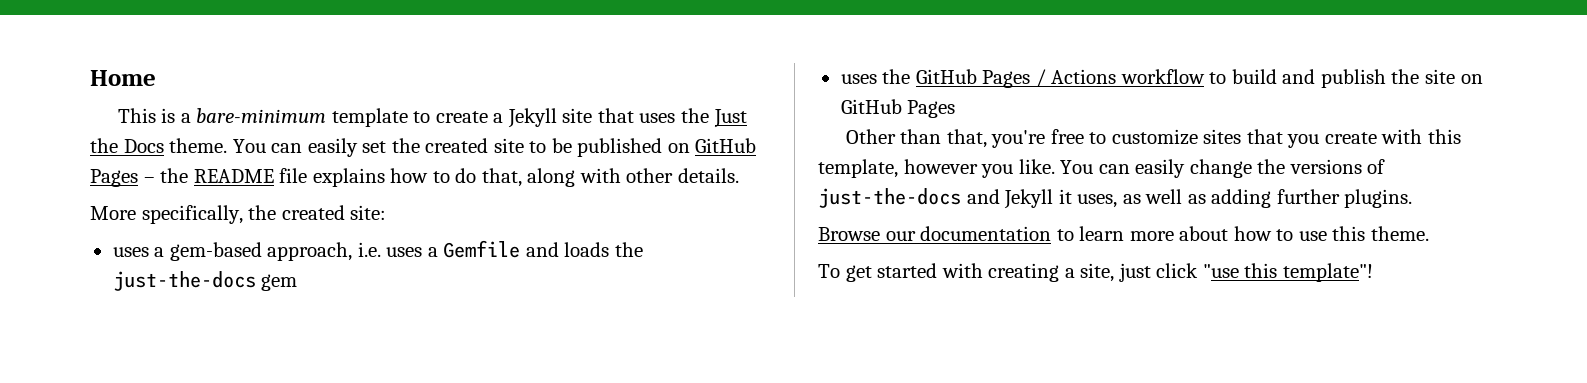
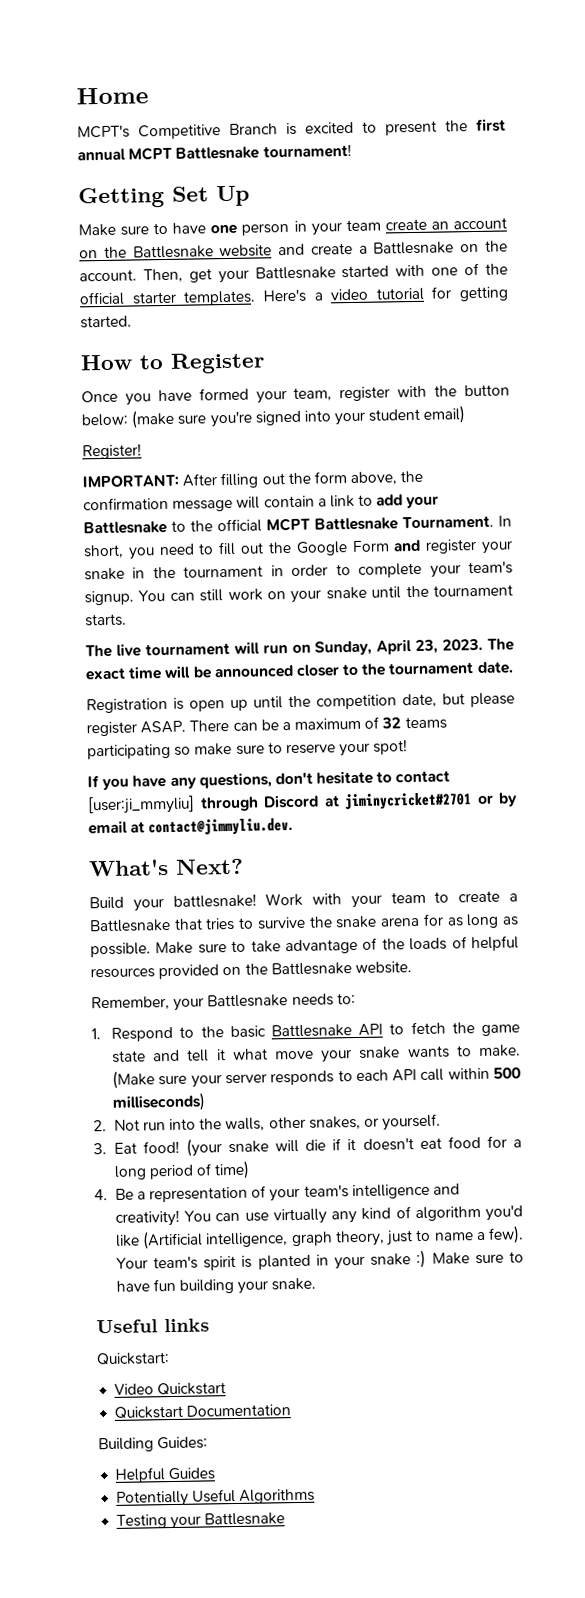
[117,108,747,128] [90,138,757,157] [90,168,739,187] [90,205,387,224] [112,240,643,261] [112,271,298,291] [840,69,1483,88] [840,99,956,118] [845,129,1461,148] [818,159,1386,178] [818,188,1413,209] [818,226,1429,241] [818,263,1373,282] This is a bare-minimum template to create a Jekyll site that uses the Just the Docs theme. You can easily set the created site to be published on GitHub Pages – the README file explains how to do that, along with other details. // More specifically, the created site: // uses a gem-based approach, i.e. uses a Gemfile and loads the just-the-docs gem // uses the GitHub Pages / Actions workflow to build and publish the site on GitHub Pages // Other than that, you're free to customize sites that you create with this template, however you like. You can easily change the versions of just-the-docs and Jekyll it uses, as well as adding further plugins. // Browse our documentation to learn more about how to use this theme. // To get started with creating a site, just click "use this template"! -> [77,118,506,140] [77,143,352,161] [78,185,250,209] [78,217,507,237] [79,240,508,259] [79,262,509,284] [79,286,509,306] [80,315,132,329] [80,352,265,374] [81,384,511,406] [81,405,466,429] [82,443,142,460] [82,470,424,489] [83,494,440,512] [83,515,512,535] [83,539,513,560] [84,561,514,581] [84,584,513,606] [85,613,127,627] [85,638,514,658] [85,661,514,681] [86,692,515,714] [86,716,447,737] [87,739,409,760] [87,770,451,791] [87,792,518,815] [88,817,294,837] [88,858,244,877] [89,890,518,912] [89,913,520,933] [90,935,519,958] [90,961,412,980] [91,993,356,1011] [91,1021,521,1042] [112,1044,521,1063] [112,1067,521,1089] [112,1092,206,1112] [93,1113,442,1132] [93,1135,523,1157] [113,1160,251,1180] [94,1183,461,1203] [114,1205,523,1227] [114,1225,524,1250] [115,1249,524,1271] [115,1277,317,1294] [96,1318,210,1334] [96,1352,170,1366] [114,1382,227,1396] [114,1404,292,1419] [98,1436,209,1453] [115,1467,216,1483] [116,1488,316,1507] [116,1512,286,1530] MCPT's Competitive Branch is excited to present the first annual MCPT Battlesnake tournament! // Getting Set Up // Make sure to have one person in your team create an account on the Battlesnake website and create a Battlesnake on the account. Then, get your Battlesnake started with one of the official starter templates. Here's a video tutorial for getting started. // How to Register // Once you have formed your team, register with the button below: (make sure you're signed into your student email) // Register! // IMPORTANT: After filling out the form above, the confirmation message will contain a link to add your Battlesnake to the official MCPT Battlesnake Tournament. In short, you need to fill out the Google Form and register your snake in the tournament in order to complete your team's signup. You can still work on your snake until the tournament starts. // The live tournament will run on Sunday, April 23, 2023. The exact time will be announced closer to the tournament date. // Registration is open up until the competition date, but please register ASAP. There can be a maximum of 32 teams participating so make sure to reserve your spot! // If you have any questions, don't hesitate to contact [user:ji_mmyliu] through Discord at jiminycricket#2701 or by email at contact@jimmyliu.dev. // What's Next? // Build your battlesnake! Work with your team to create a Battlesnake that tries to survive the snake arena for as long as possible. Make sure to take advantage of the loads of helpful resources provided on the Battlesnake website. // Remember, your Battlesnake needs to: // 1. Respond to the basic Battlesnake API to fetch the game state and tell it what move your snake wants to make. (Make sure your server responds to each API call within 500 milliseconds) // 2. Not run into the walls, other snakes, or yourself. // 3. Eat food! (your snake will die if it doesn't eat food for a long period of time) // 4. Be a representation of your team's intelligence and creativity! You can use virtually any kind of algorithm you'd like (Artificial intelligence, graph theory, just to name a few). Your team's spirit is planted in your snake :) Make sure to have fun building your snake. // Useful links // Quickstart: // Video Quickstart // Quickstart Documentation // Building Guides: // Helpful Guides // Potentially Useful Algorithms // Testing your Battlesnake

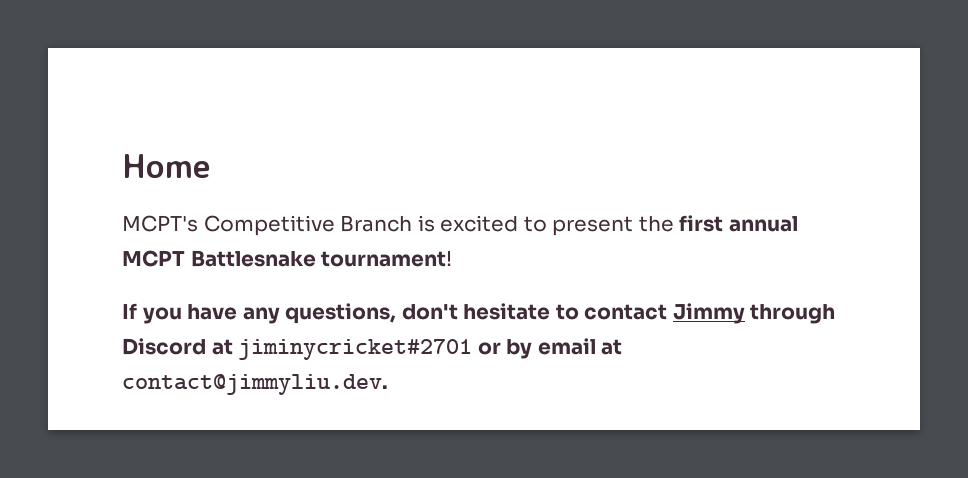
[78,185,250,209] [78,217,507,237] [79,240,508,259] [79,262,509,284] [79,286,509,306] [80,315,132,329] [80,352,265,374] [81,384,511,406] [81,405,466,429] [82,443,142,460] [82,470,424,489] [83,494,440,512] [83,515,512,535] [83,539,513,560] [84,561,514,581] [84,584,513,606] [85,613,127,627] [85,638,514,658] [85,661,514,681] [86,692,515,714] [86,716,447,737] [87,739,409,760] // Getting Set Up // Make sure to have one person in your team create an account on the Battlesnake website and create a Battlesnake on the account. Then, get your Battlesnake started with one of the official starter templates. Here's a video tutorial for getting started. // How to Register // Once you have formed your team, register with the button below: (make sure you're signed into your student email) // Register! // IMPORTANT: After filling out the form above, the confirmation message will contain a link to add your Battlesnake to the official MCPT Battlesnake Tournament. In short, you need to fill out the Google Form and register your snake in the tournament in order to complete your team's signup. You can still work on your snake until the tournament starts. // The live tournament will run on Sunday, April 23, 2023. The exact time will be announced closer to the tournament date. // Registration is open up until the competition date, but please register ASAP. There can be a maximum of 32 teams participating so make sure to reserve your spot! -> (453, 259) none
[87,795,195,815] [user:ji_mmyliu] -> [672,303,745,324] Jimmy
[88,858,244,877] [89,890,518,912] [89,913,520,933] [90,935,519,958] [90,961,412,980] [91,993,356,1011] [91,1021,521,1042] [112,1044,521,1063] [112,1067,521,1089] [112,1092,206,1112] [93,1113,442,1132] [93,1135,523,1157] [113,1160,251,1180] [94,1183,461,1203] [114,1205,523,1227] [114,1225,524,1250] [115,1249,524,1271] [115,1277,317,1294] [96,1318,210,1334] [96,1352,170,1366] [114,1382,227,1396] [114,1404,292,1419] [98,1436,209,1453] [115,1467,216,1483] [116,1488,316,1507] [116,1512,286,1530] // What's Next? // Build your battlesnake! Work with your team to create a Battlesnake that tries to survive the snake arena for as long as possible. Make sure to take advantage of the loads of helpful resources provided on the Battlesnake website. // Remember, your Battlesnake needs to: // 1. Respond to the basic Battlesnake API to fetch the game state and tell it what move your snake wants to make. (Make sure your server responds to each API call within 500 milliseconds) // 2. Not run into the walls, other snakes, or yourself. // 3. Eat food! (your snake will die if it doesn't eat food for a long period of time) // 4. Be a representation of your team's intelligence and creativity! You can use virtually any kind of algorithm you'd like (Artificial intelligence, graph theory, just to name a few). Your team's spirit is planted in your snake :) Make sure to have fun building your snake. // Useful links // Quickstart: // Video Quickstart // Quickstart Documentation // Building Guides: // Helpful Guides // Potentially Useful Algorithms // Testing your Battlesnake -> (388, 384) none

